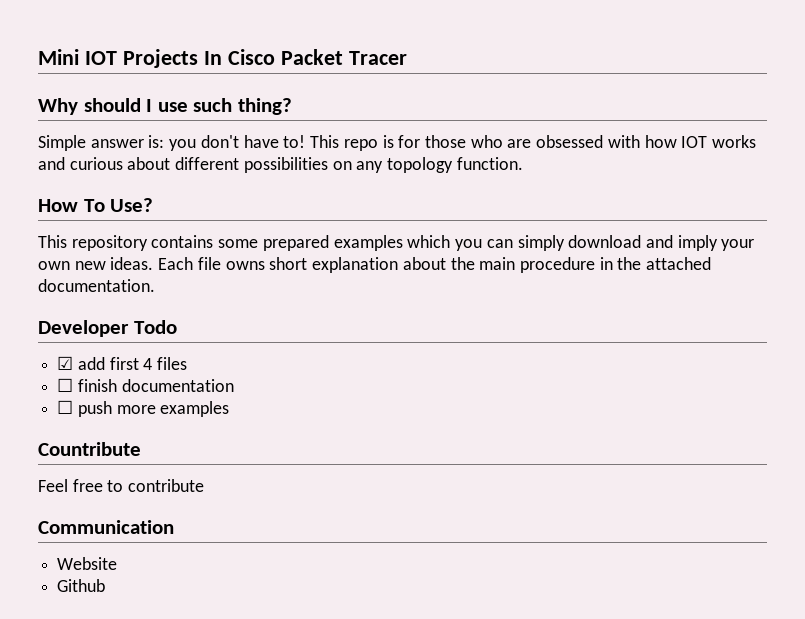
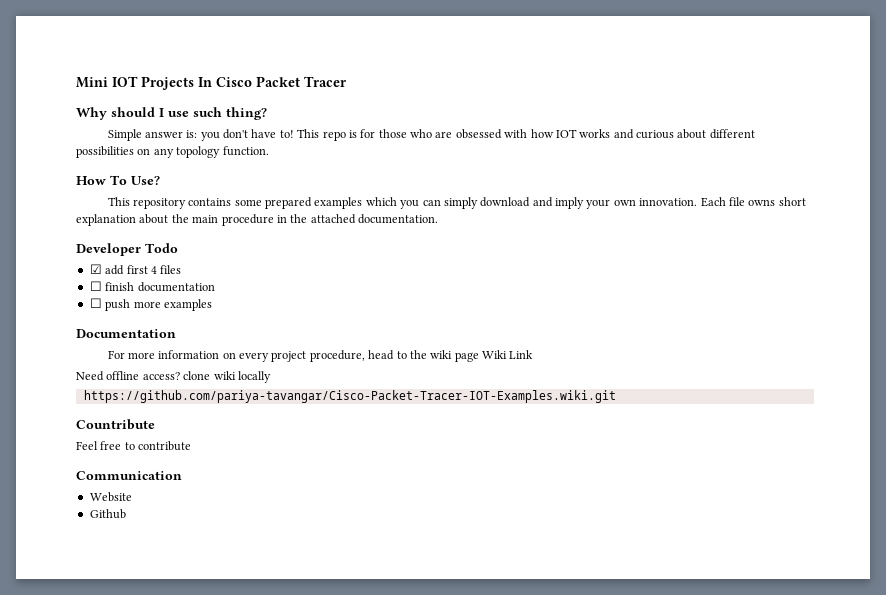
[74,257,154,270] new ideas. -> [639,198,698,206] innovation.
(230, 409) none -> [76,329,176,338] [107,350,534,362] [76,371,271,383] [83,390,616,403] // Documentation // For more information on every project procedure, head to the wiki page Wiki Link // Need offline access? clone wiki locally // https://github.com/pariya-tavangar/Cisco-Packet-Tracer-IOT-Examples.wiki.git

